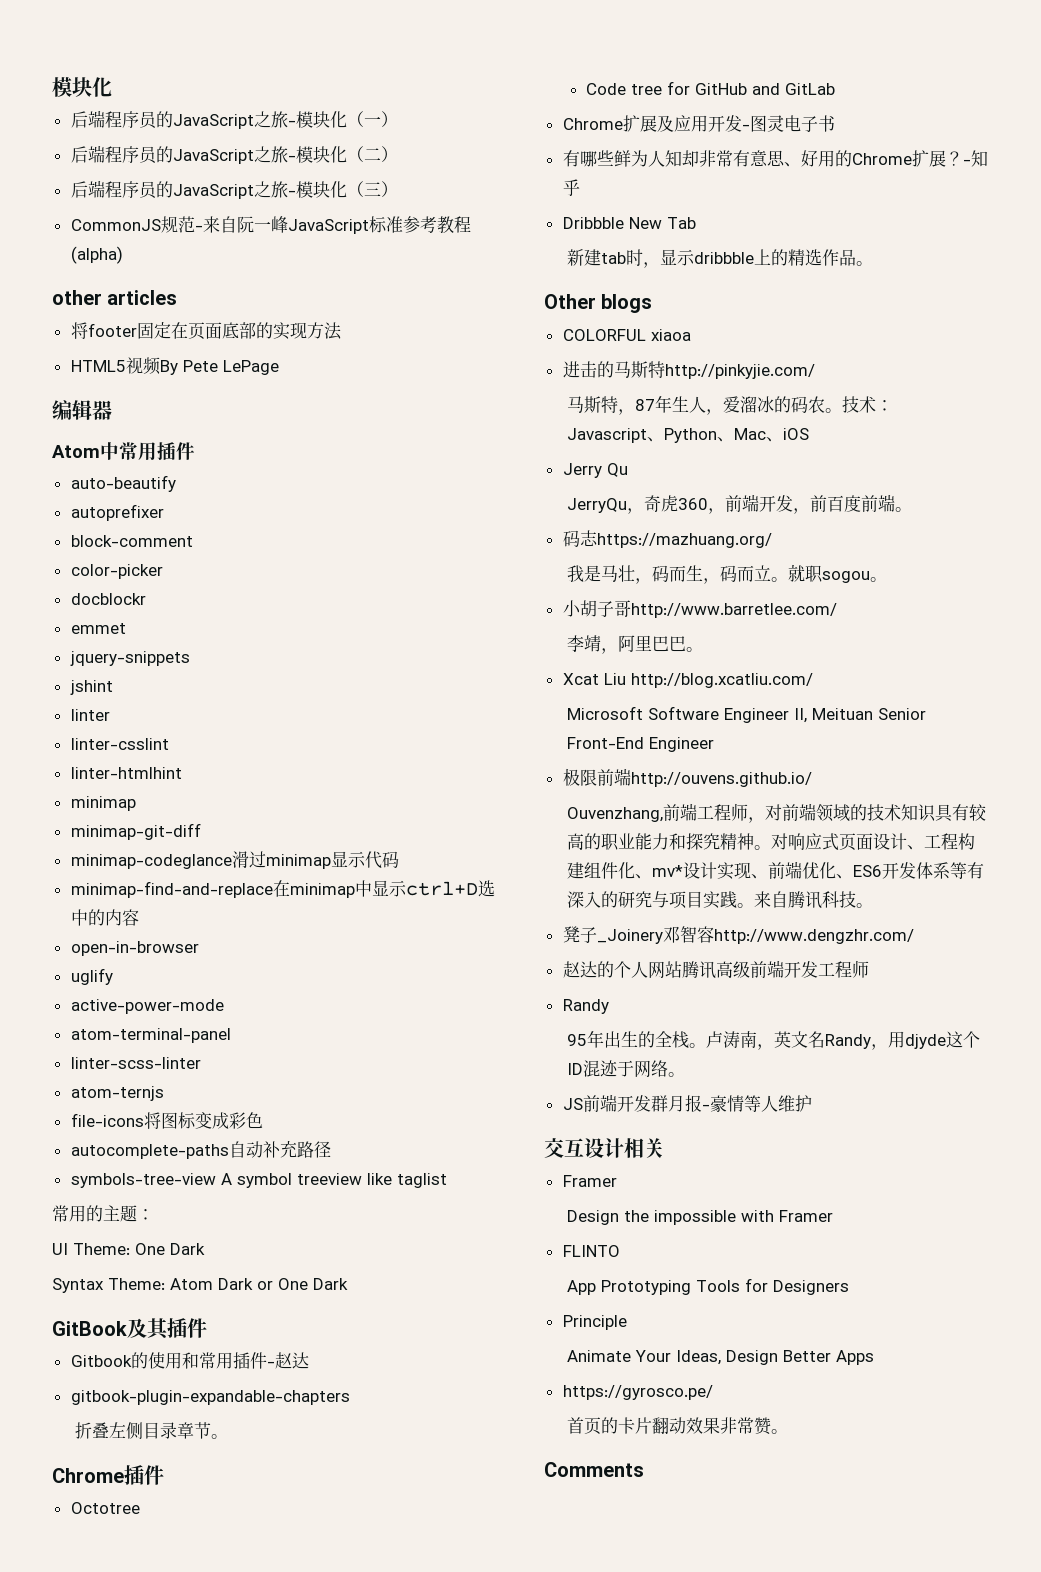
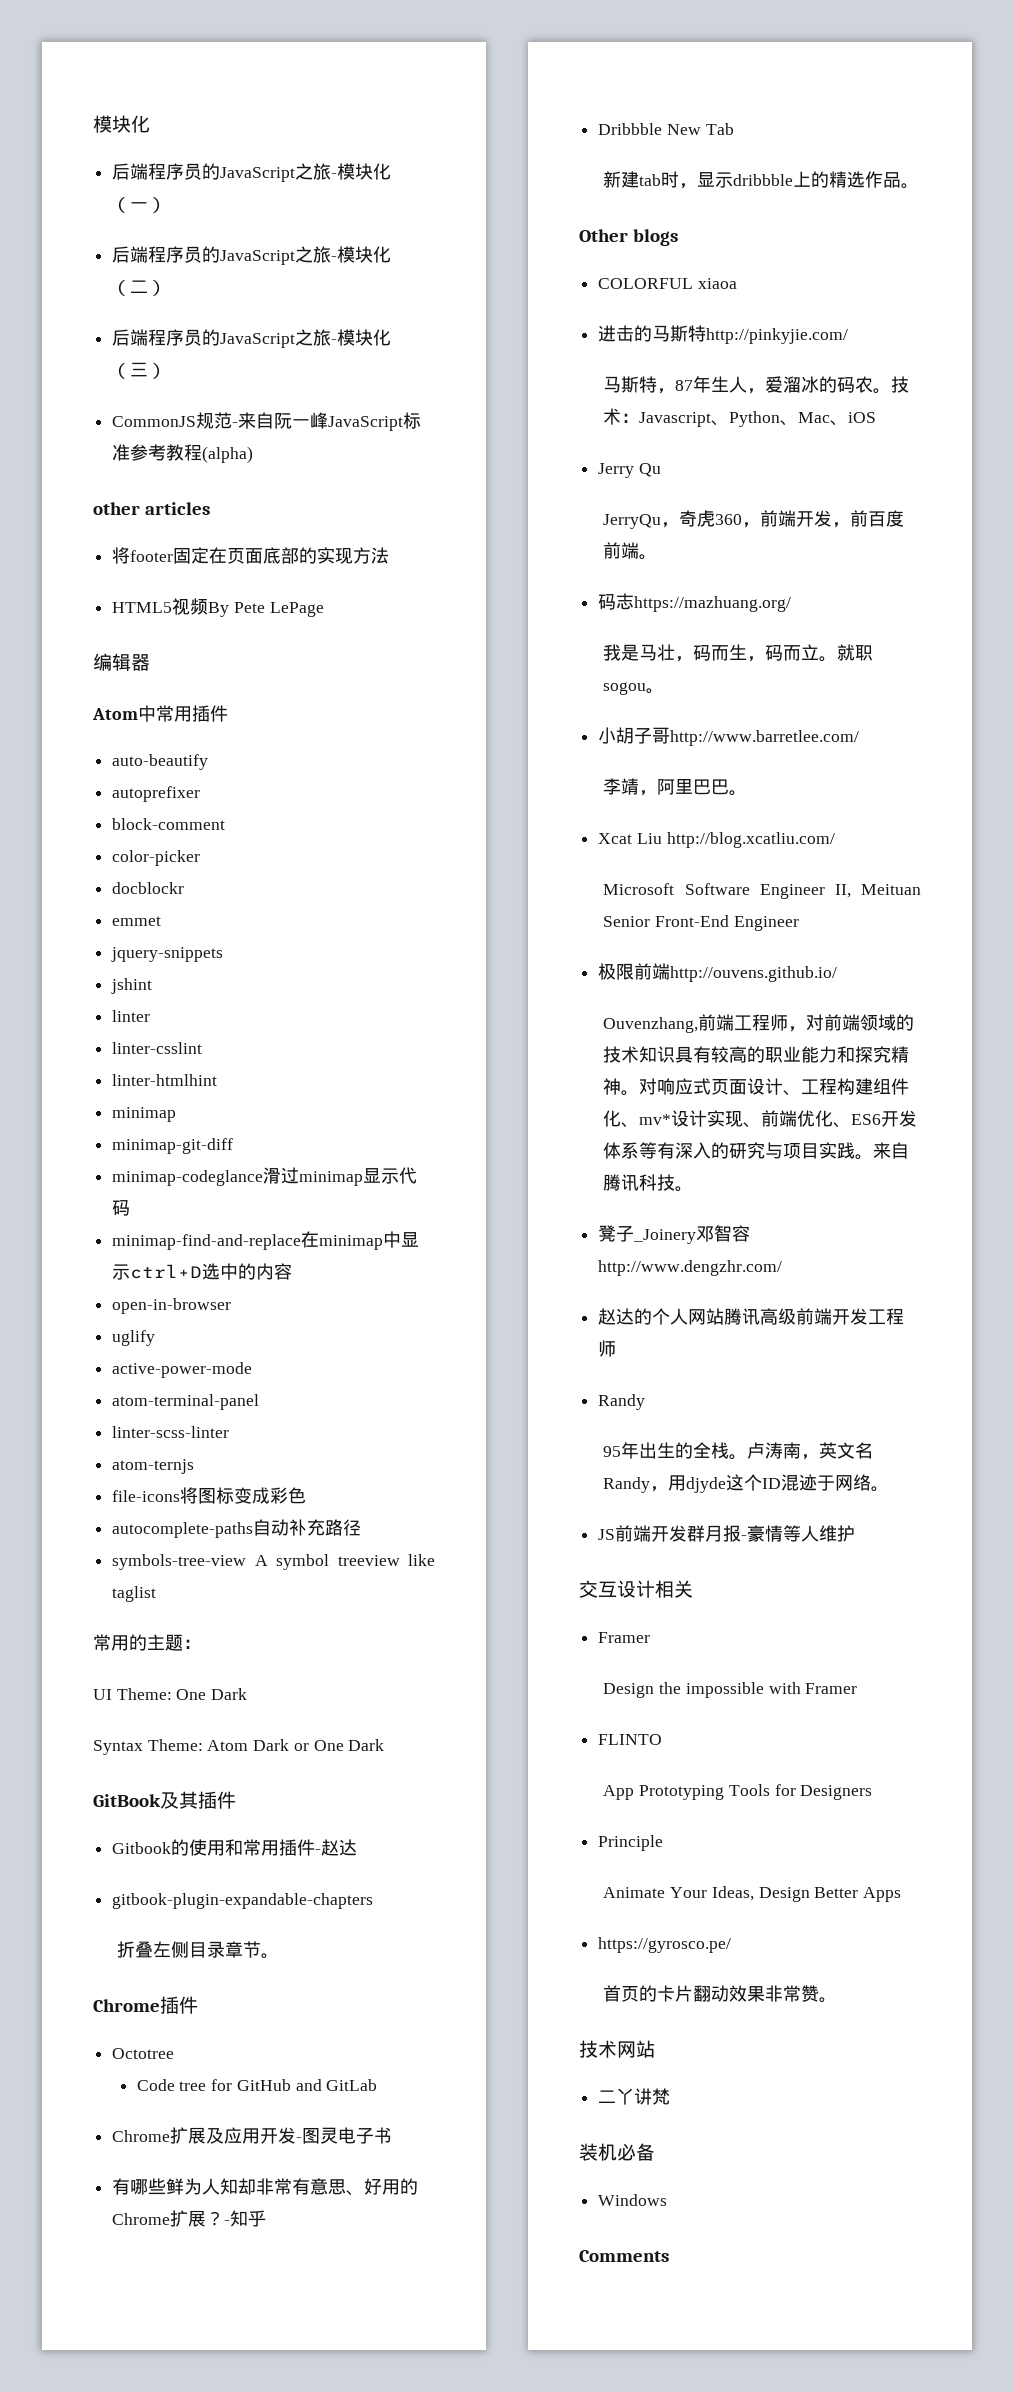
(789, 1431) none -> [579,2040,655,2058] [598,2088,671,2105] [579,2143,655,2161] [598,2194,668,2206] // 技术网站 // 二丫讲梵 // 装机必备 // Windows

